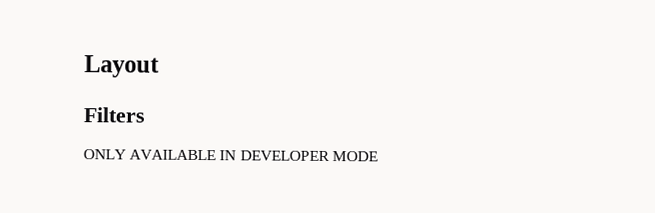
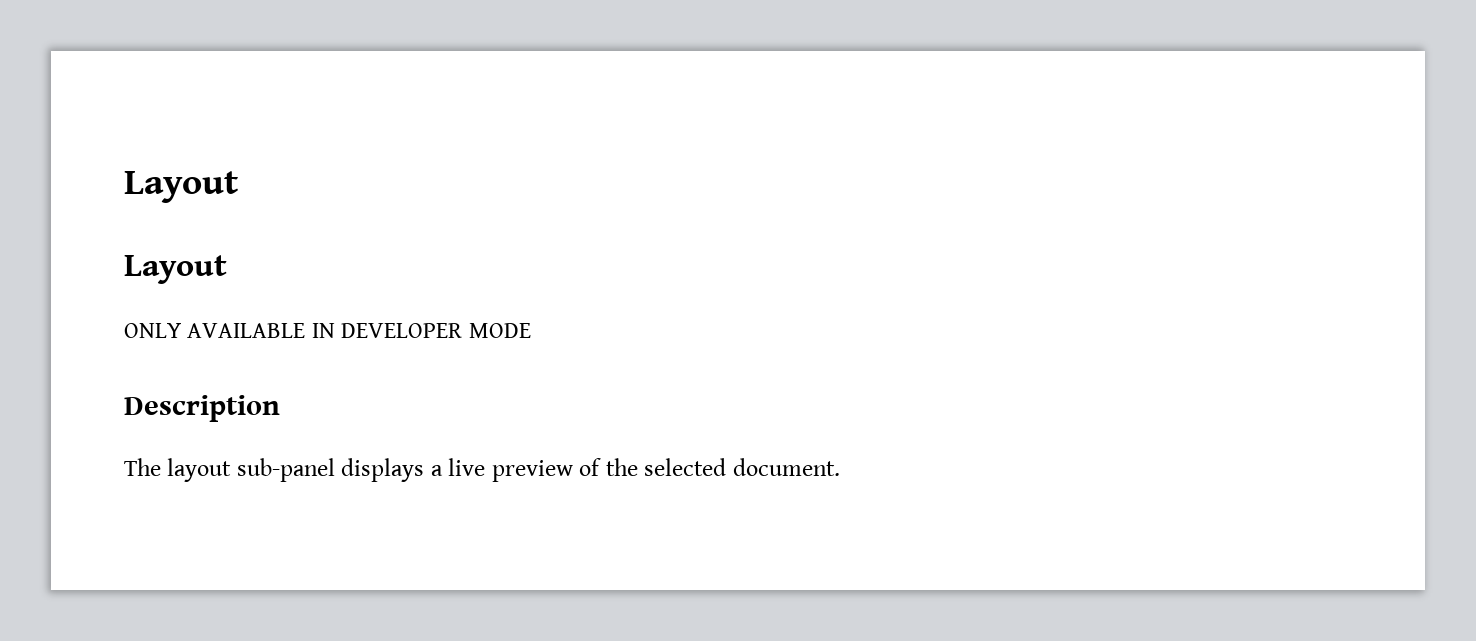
[84,55,160,78] [83,107,145,123] Layout // Filters -> [124,171,239,203] [124,255,227,284] Layout // Layout
(378, 156) none -> [124,395,280,422] [124,458,840,482] // Description // The layout sub-panel displays a live preview of the selected document.

